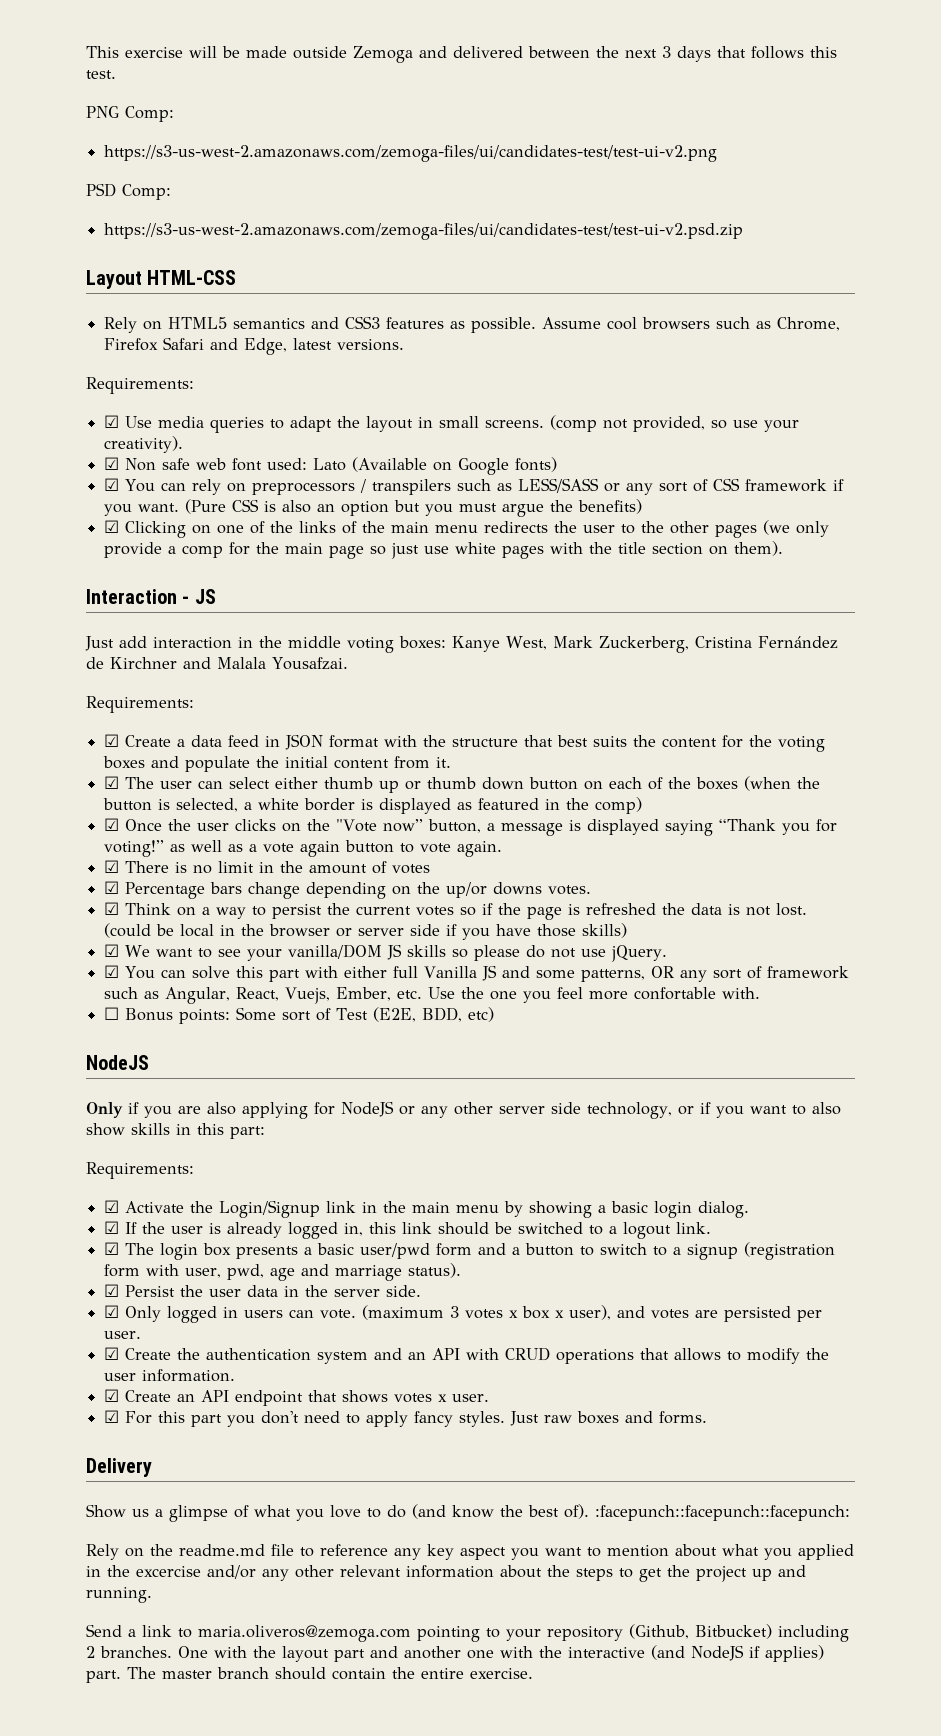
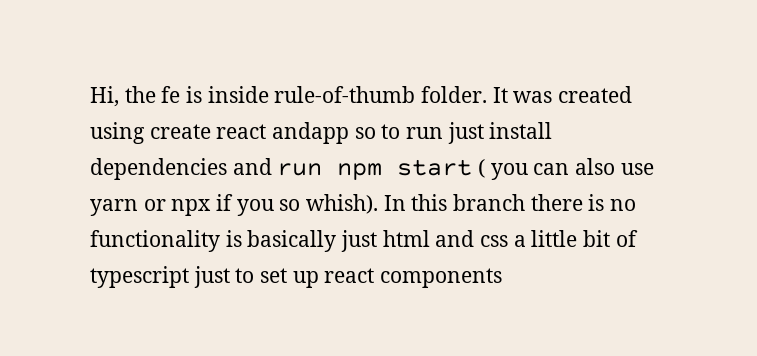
[86,46,837,63] [86,70,116,79] [86,106,174,122] [104,145,718,162] [86,183,171,200] [104,223,744,240] [86,270,237,289] [104,316,841,333] [104,337,405,355] [86,377,194,394] [104,415,800,433] [104,436,184,453] [104,457,558,475] [104,478,845,495] [104,499,643,517] [104,520,830,538] [104,541,784,559] [86,589,216,604] [85,636,838,653] [86,657,348,670] [86,696,194,713] [104,734,826,752] [103,756,452,772] [104,776,821,793] [103,797,643,814] [104,818,838,836] [104,840,503,857] [104,860,431,874] [104,881,592,899] [104,902,808,920] [104,923,628,940] [104,944,668,962] [104,965,850,982] [104,987,761,1004] [104,1007,495,1024] [86,1055,149,1070] [86,1101,841,1119] [86,1123,265,1139] [86,1162,194,1179] [104,1200,750,1218] [104,1221,712,1239] [104,1242,836,1260] [104,1263,462,1281] [104,1284,422,1297] [104,1305,823,1323] [104,1331,142,1339] [104,1347,830,1364] [104,1369,236,1382] [104,1389,490,1406] [104,1410,708,1427] [86,1458,152,1477] [86,1504,851,1522] [86,1544,854,1560] [86,1565,806,1582] [86,1587,152,1603] [86,1624,849,1642] [86,1645,824,1662] [86,1667,533,1683] This exercise will be made outside Zemoga and delivered between the next 3 days that follows this test. // PNG Comp: // https://s3-us-west-2.amazonaws.com/zemoga-files/ui/candidates-test/test-ui-v2.png // PSD Comp: // https://s3-us-west-2.amazonaws.com/zemoga-files/ui/candidates-test/test-ui-v2.psd.zip // Layout HTML-CSS // Rely on HTML5 semantics and CSS3 features as possible. Assume cool browsers such as Chrome, Firefox Safari and Edge, latest versions. // Requirements: // ☑ Use media queries to adapt the layout in small screens. (comp not provided, so use your creativity). // ☑ Non safe web font used: Lato (Available on Google fonts) // ☑ You can rely on preprocessors / transpilers such as LESS/SASS or any sort of CSS framework if you want. (Pure CSS is also an option but you must argue the benefits) // ☑ Clicking on one of the links of the main menu redirects the user to the other pages (we only provide a comp for the main page so just use white pages with the title section on them). // Interaction - JS // Just add interaction in the middle voting boxes: Kanye West, Mark Zuckerberg, Cristina Fernández de Kirchner and Malala Yousafzai. // Requirements: // ☑ Create a data feed in JSON format with the structure that best suits the content for the voting boxes and populate the initial content from it. // ☑ The user can select either thumb up or thumb down button on each of the boxes (when the button is selected, a white border is displayed as featured in the comp) // ☑ Once the user clicks on the "Vote now” button, a message is displayed saying “Thank you for voting!” as well as a vote again button to vote again. // ☑ There is no limit in the amount of votes // ☑ Percentage bars change depending on the up/or downs votes. // ☑ Think on a way to persist the current votes so if the page is refreshed the data is not lost. (could be local in the browser or server side if you have those skills) // ☑ We want to see your vanilla/DOM JS skills so please do not use jQuery. // ☑ You can solve this part with either full Vanilla JS and some patterns, OR any sort of framework such as Angular, React, Vuejs, Ember, etc. Use the one you feel more confortable with. // ☐ Bonus points: Some sort of Test (E2E, BDD, etc) // NodeJS // Only if you are also applying for NodeJS or any other server side technology, or if you want to also show skills in this part: // Requirements: // ☑ Activate the Login/Signup link in the main menu by showing a basic login dialog. // ☑ If the user is already logged in, this link should be switched to a logout link. // ☑ The login box presents a basic user/pwd form and a button to switch to a signup (registration form with user, pwd, age and marriage status). // ☑ Persist the user data in the server side. // ☑ Only logged in users can vote. (maximum 3 votes x box x user), and votes are persisted per user. // ☑ Create the authentication system and an API with CRUD operations that allows to modify the user information. // ☑ Create an API endpoint that shows votes x user. // ☑ For this part you don't need to apply fancy styles. Just raw boxes and forms. // Delivery // Show us a glimpse of what you love to do (and know the best of). :facepunch::facepunch::facepunch: // Rely on the readme.md file to reference any key aspect you want to mention about what you applied in the excercise and/or any other relevant information about the steps to get the project up and running. // Send a link to maria.oliveros@zemoga.com pointing to your repository (Github, Bitbucket) including 2 branches. One with the layout part and another one with the interactive (and NodeJS if applies) part. The master branch should contain the entire exercise. -> [90,86,633,107] [90,122,553,144] [90,158,654,180] [90,194,637,216] [90,230,638,252] [90,266,503,288] Hi, the fe is inside rule-of-thumb folder. It was created using create react andapp so to run just install dependencies and run npm start ( you can also use yarn or npx if you so whish). In this branch there is no functionality is basically just html and css a little bit of typescript just to set up react components

